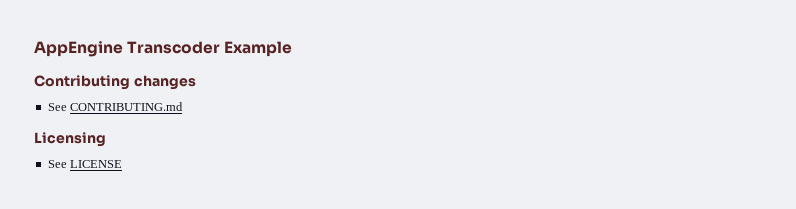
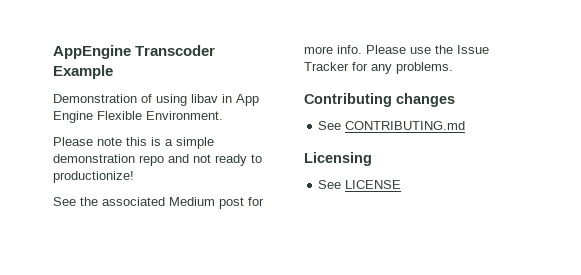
(293, 49) none -> [53,94,259,106] [53,111,223,123] [53,137,214,149] [53,154,262,166] [53,171,134,183] [53,197,264,209] [304,45,489,54] [304,62,453,74] // Demonstration of using libav in App Engine Flexible Environment. // Please note this is a simple demonstration repo and not ready to productionize! // See the associated Medium post for more info. Please use the Issue Tracker for any problems.

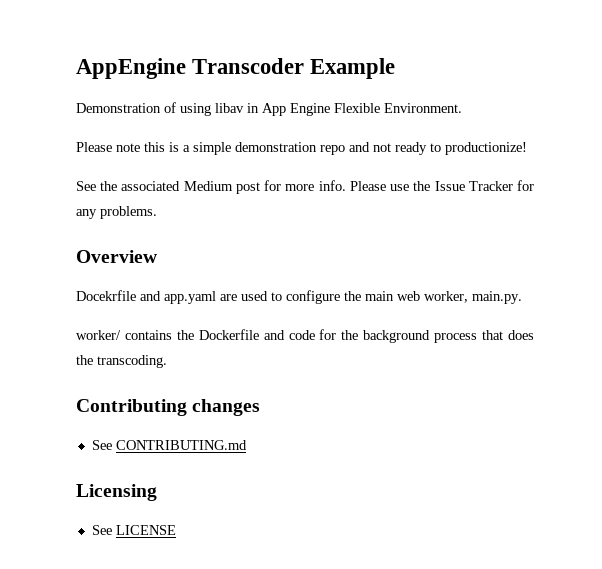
(453, 68) none -> [76,250,157,263] [76,290,522,304] [76,329,535,343] [76,355,167,368] // Overview // Docekrfile and app.yaml are used to configure the main web worker, main.py. // worker/ contains the Dockerfile and code for the background process that does the transcoding.

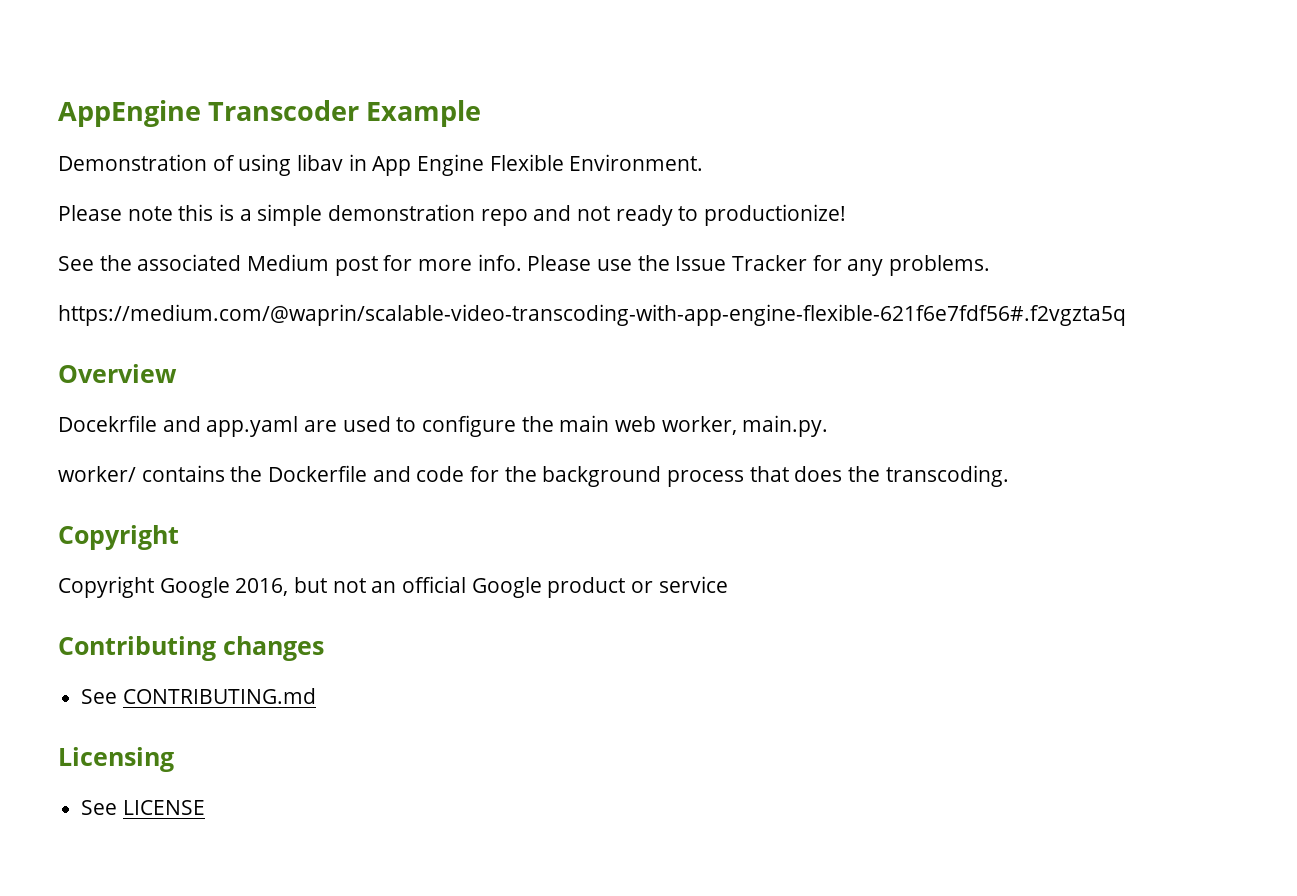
(157, 212) none -> [58,304,1126,326] // https://medium.com/@waprin/scalable-video-transcoding-with-app-engine-flexible-621f6e7fdf56#.f2vgzta5q
(167, 361) none -> [58,525,179,550] [58,576,728,598] // Copyright // Copyright Google 2016, but not an official Google product or service

